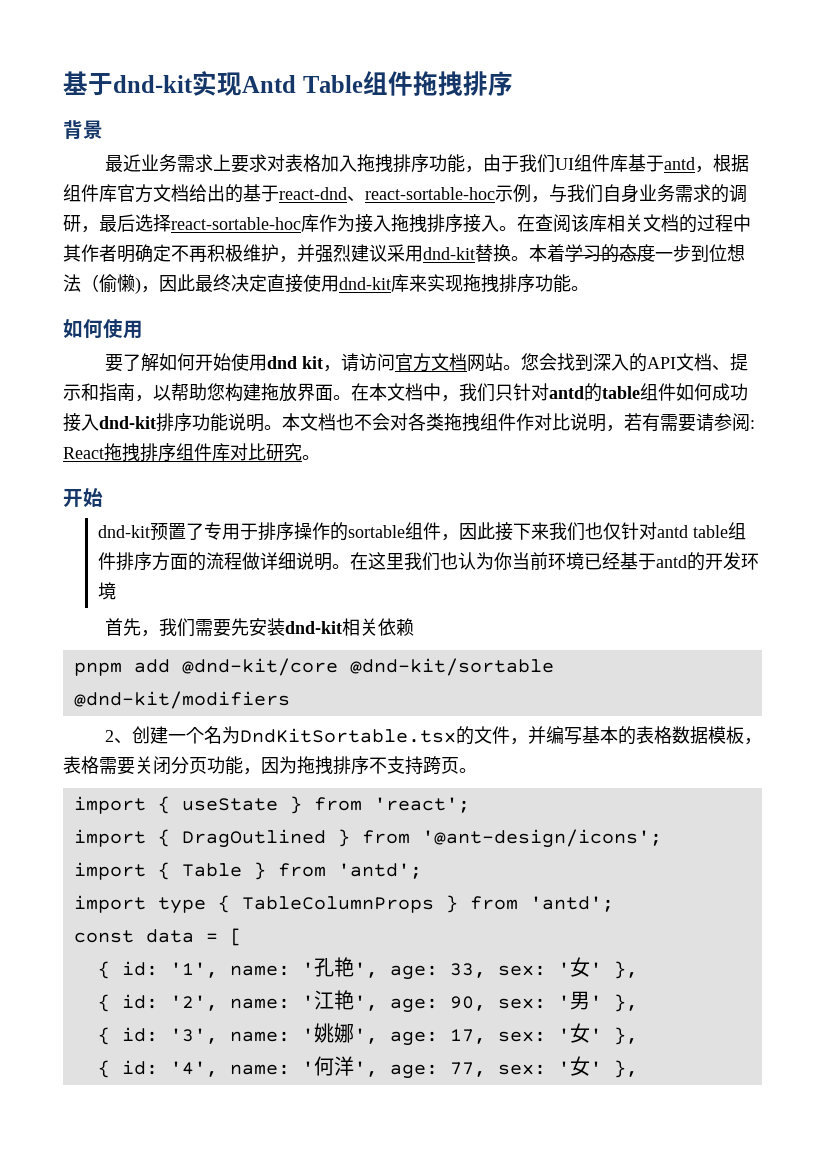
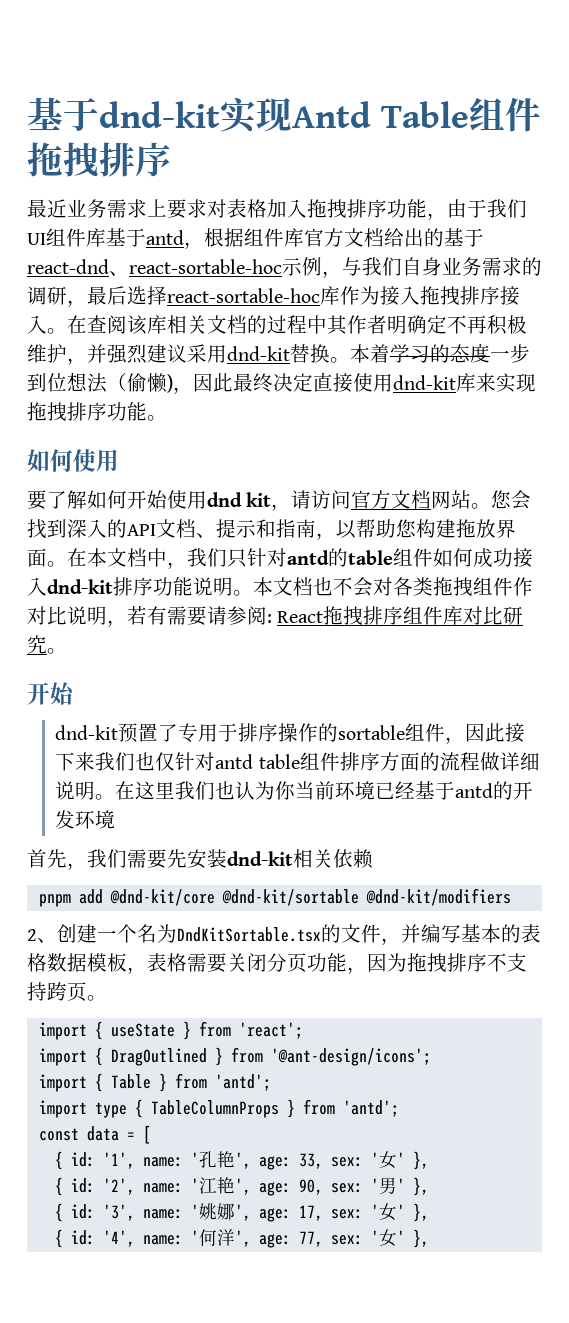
[63,120,103,140] // 背景 -> (171, 159) none

